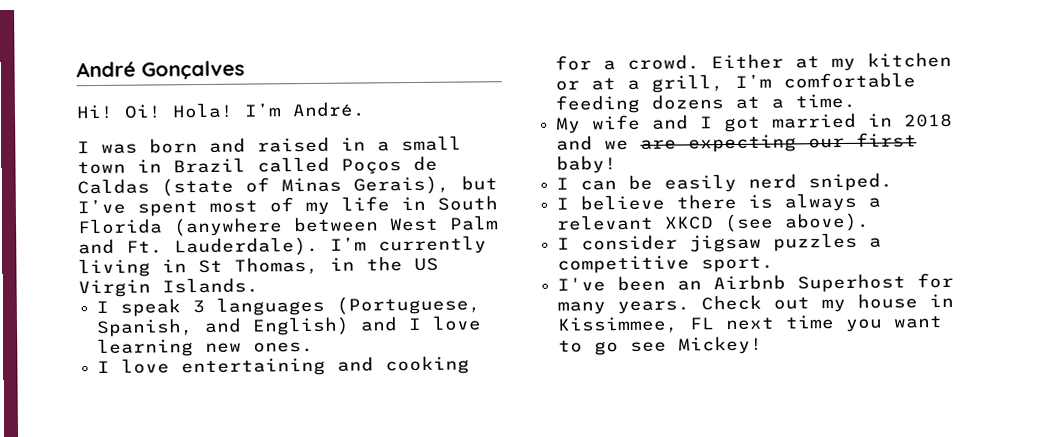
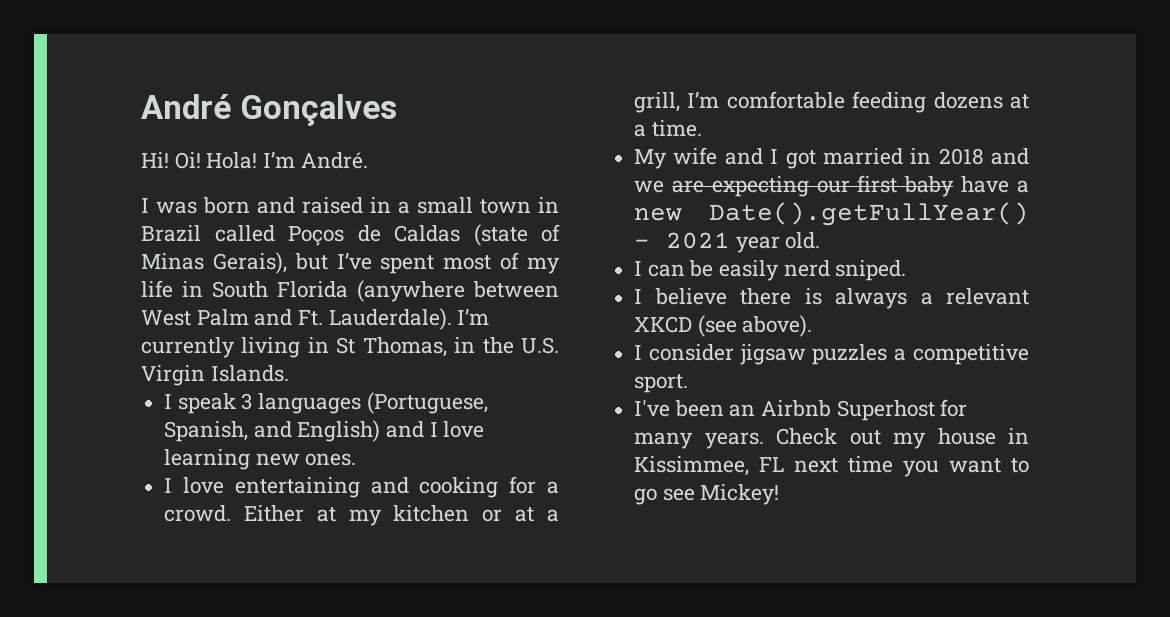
[414,257,439,272] US -> [521,337,559,354] U.S.
[556,155,618,174] baby! -> [904,176,1029,197] [634,202,1029,226] [634,232,821,253] baby have a new Date().getFullYear() - 2021 year old.

